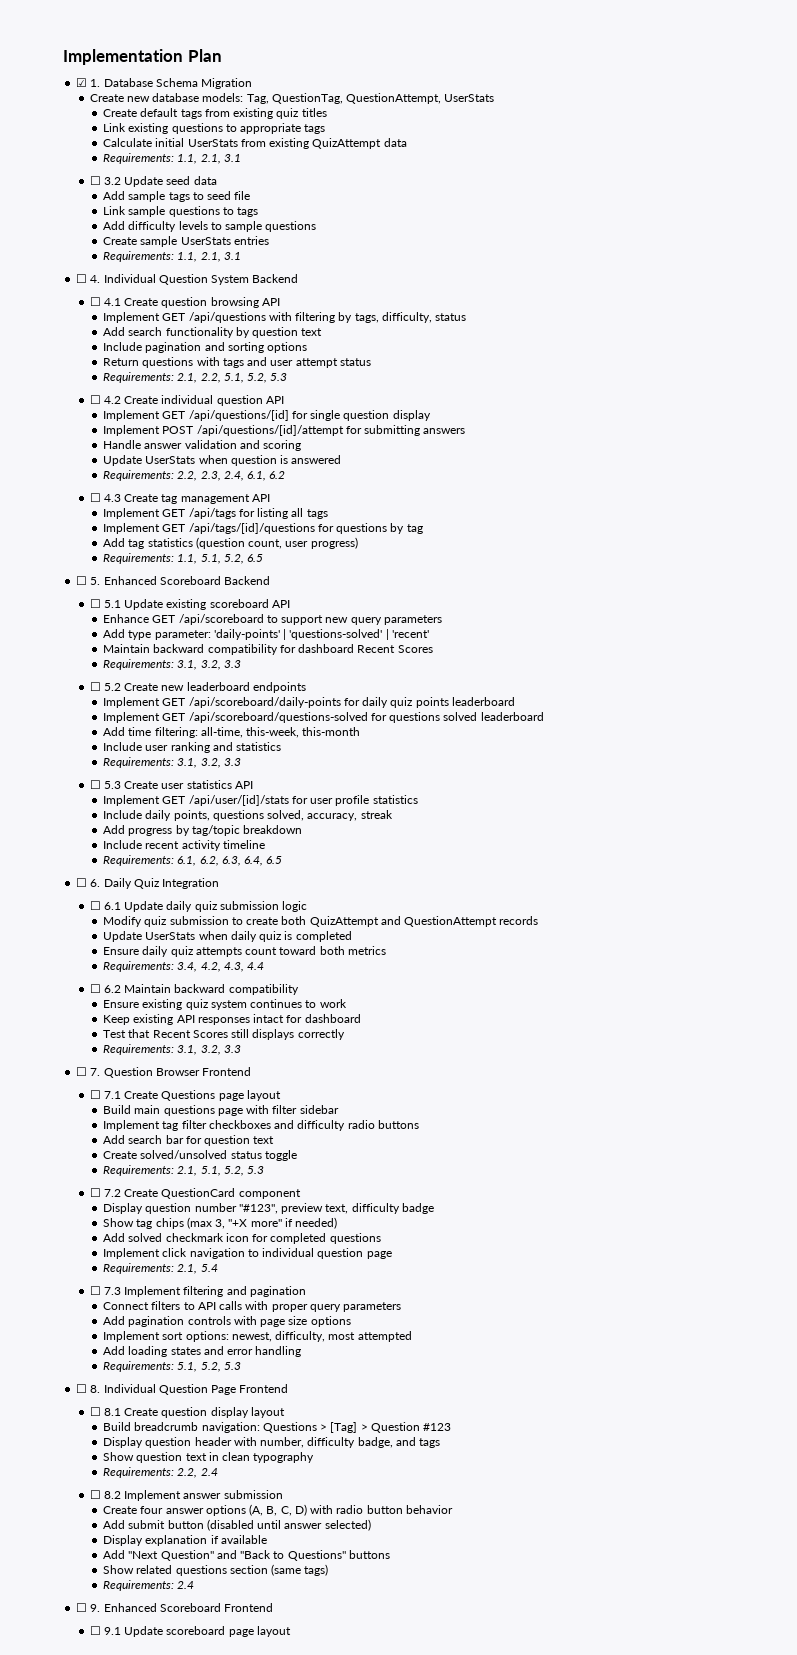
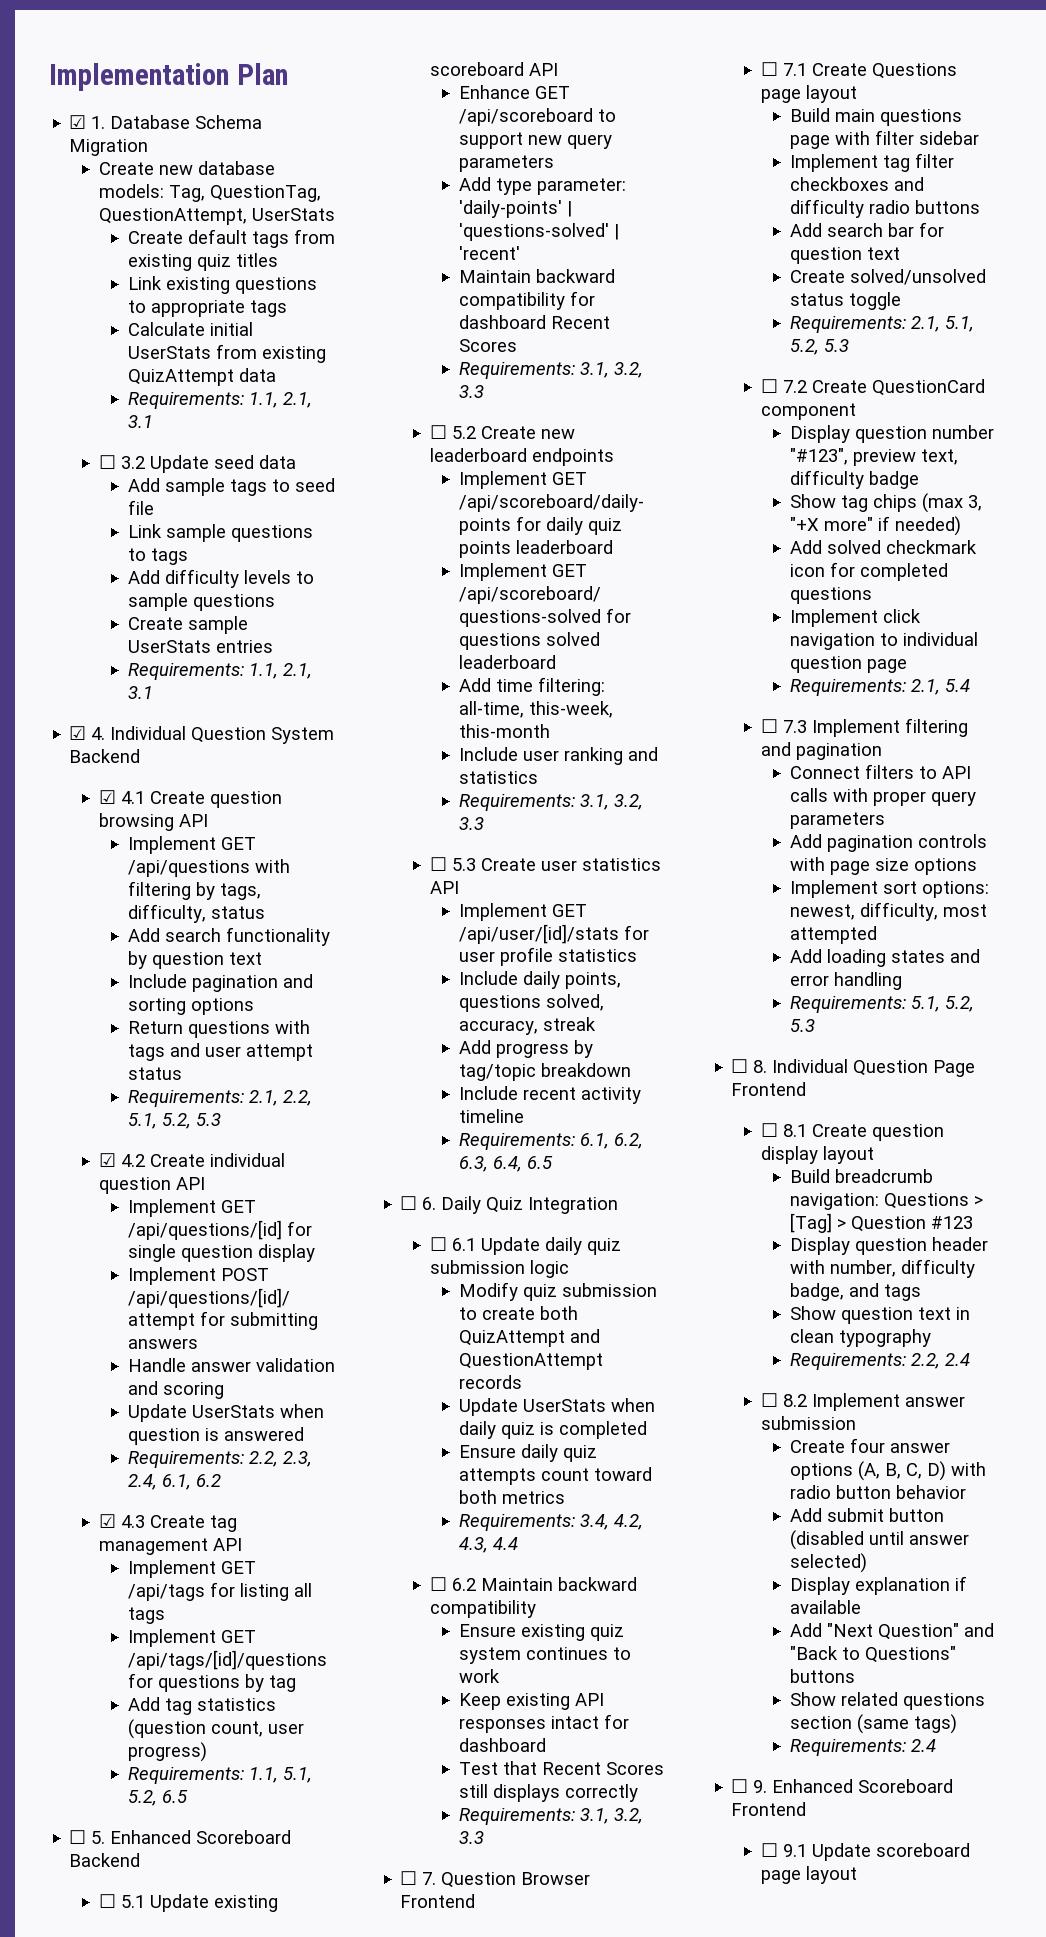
[76,274,88,283] ☐ -> [69,726,87,740] ☑
[89,297,101,306] ☐ -> [98,790,116,804] ☑
[89,395,101,404] ☐ -> [98,1153,116,1167] ☑
[89,493,101,502] ☐ -> [98,1514,116,1528] ☑

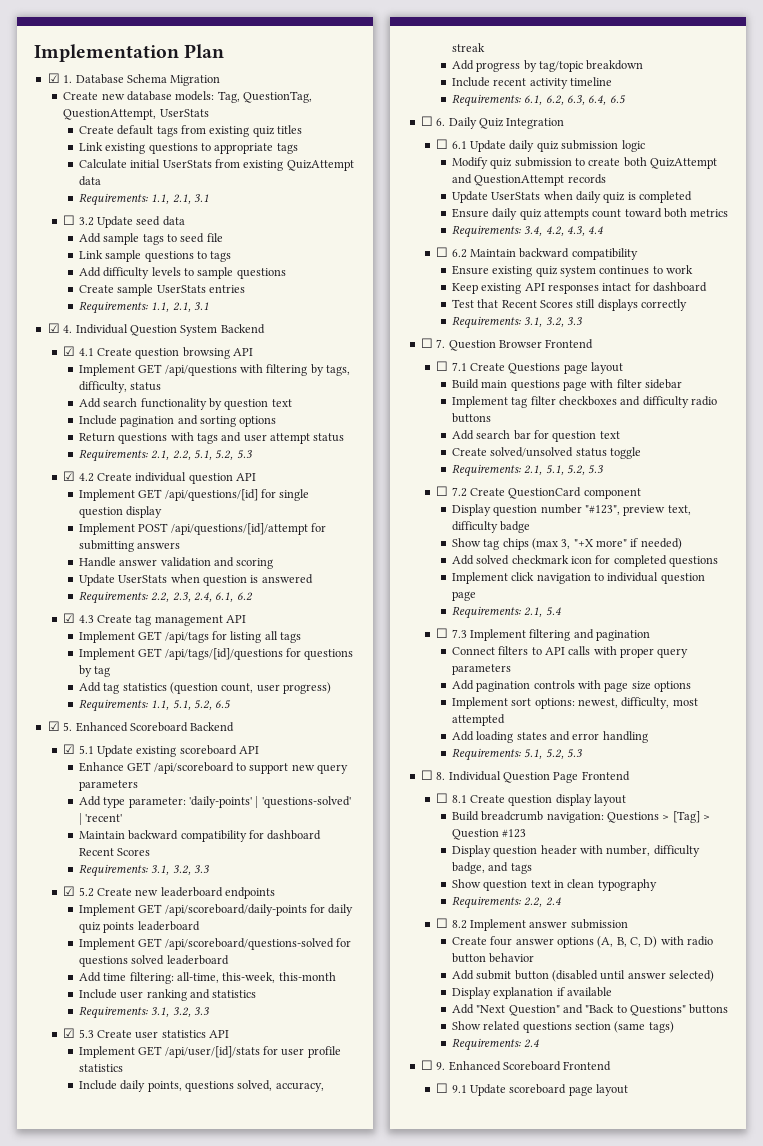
[69,1830,87,1844] ☐ -> [47,721,60,731] ☑
[98,1894,116,1908] ☐ -> [63,744,76,754] ☑
[429,425,447,439] ☐ -> [63,886,76,896] ☑
[429,857,447,871] ☐ -> [63,1028,76,1038] ☑

